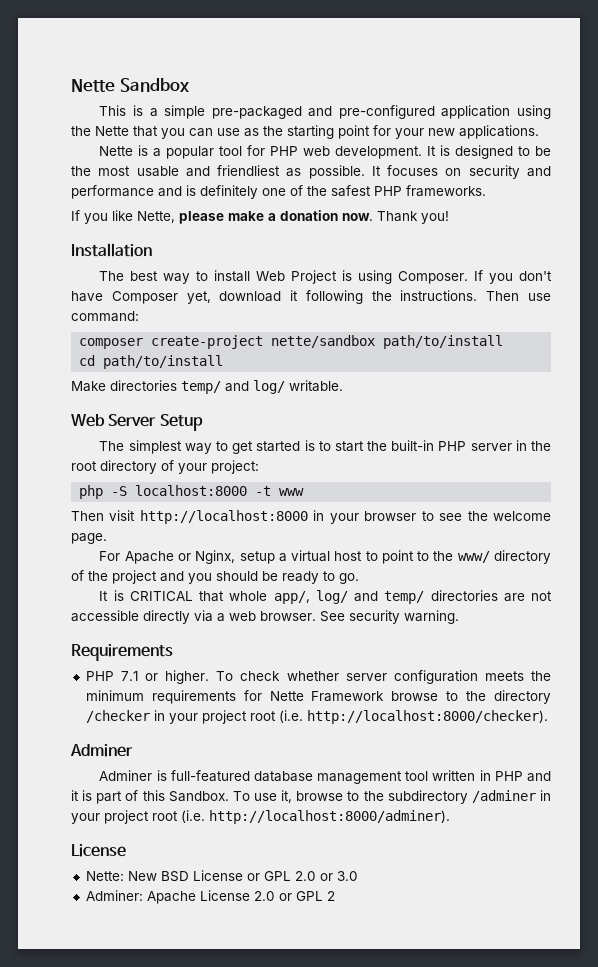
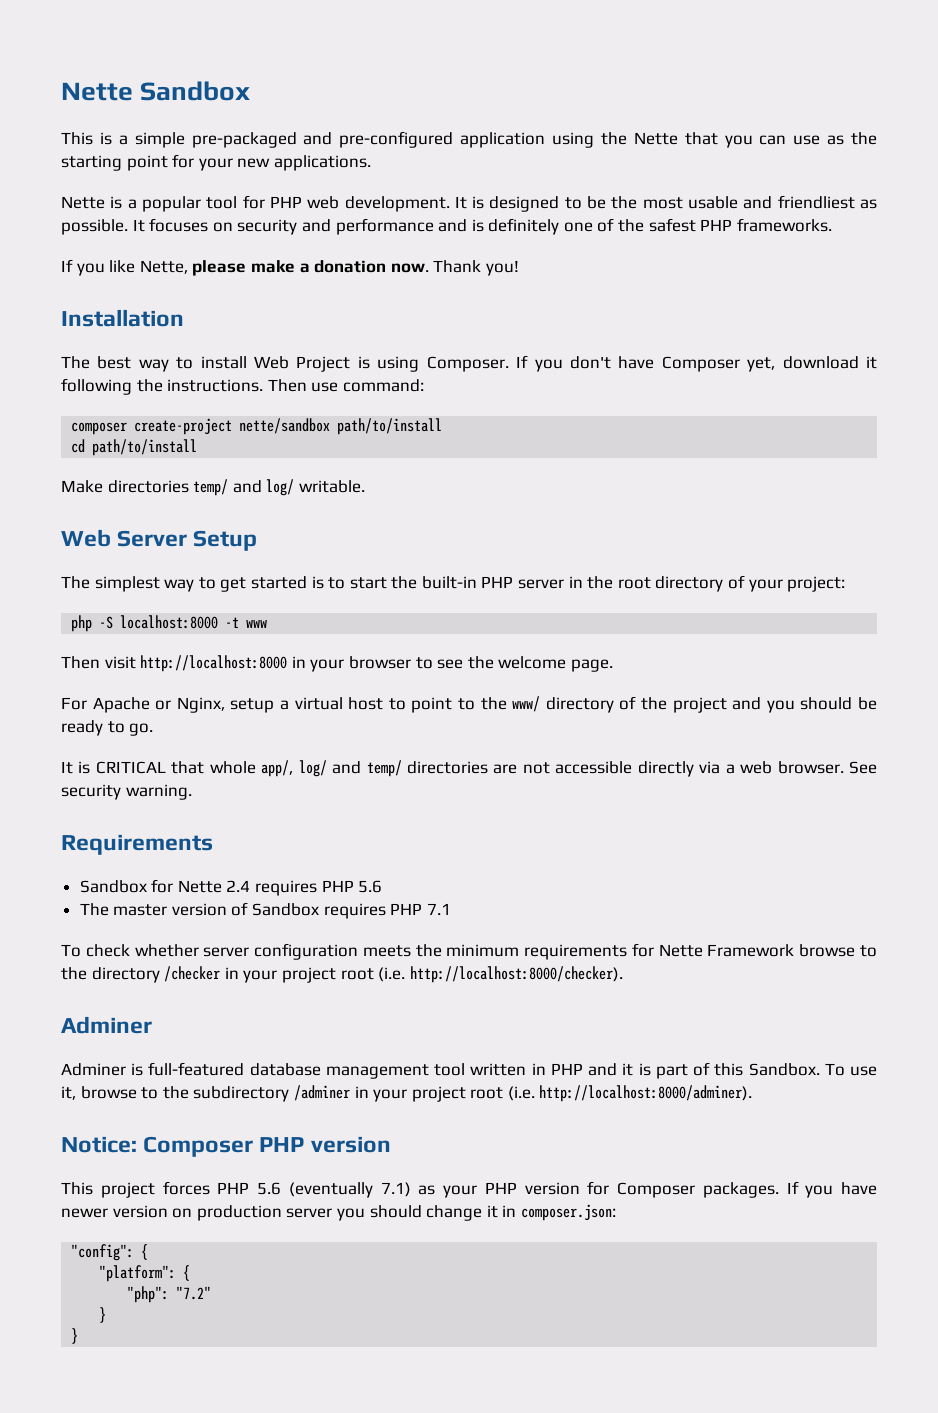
(173, 652) none -> [79,879,383,896] [79,902,386,919] Sandbox for Nette 2.4 requires PHP 5.6 // The master version of Sandbox requires
[145,670,210,684] or higher. -> (451, 909) //
[71,844,126,857] [85,870,358,882] [85,890,335,904] License // Nette: New BSD License or GPL 2.0 or 3.0 // Adminer: Apache License 2.0 or GPL 2 -> [61,1136,391,1157] [61,1181,877,1198] [61,1204,616,1221] [71,1244,149,1261] [99,1265,191,1282] [127,1286,212,1303] [99,1307,107,1323] [71,1328,79,1344] Notice: Composer PHP version // This project forces PHP 5.6 (eventually 7.1) as your PHP version for Composer packages. If you have newer version on production server you should change it in composer.json: // "config": { // "platform": { // "php": "7.2" // } // }

